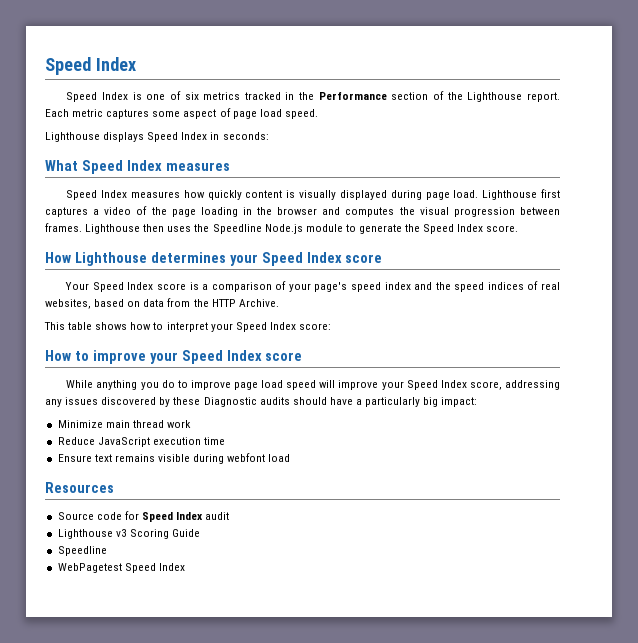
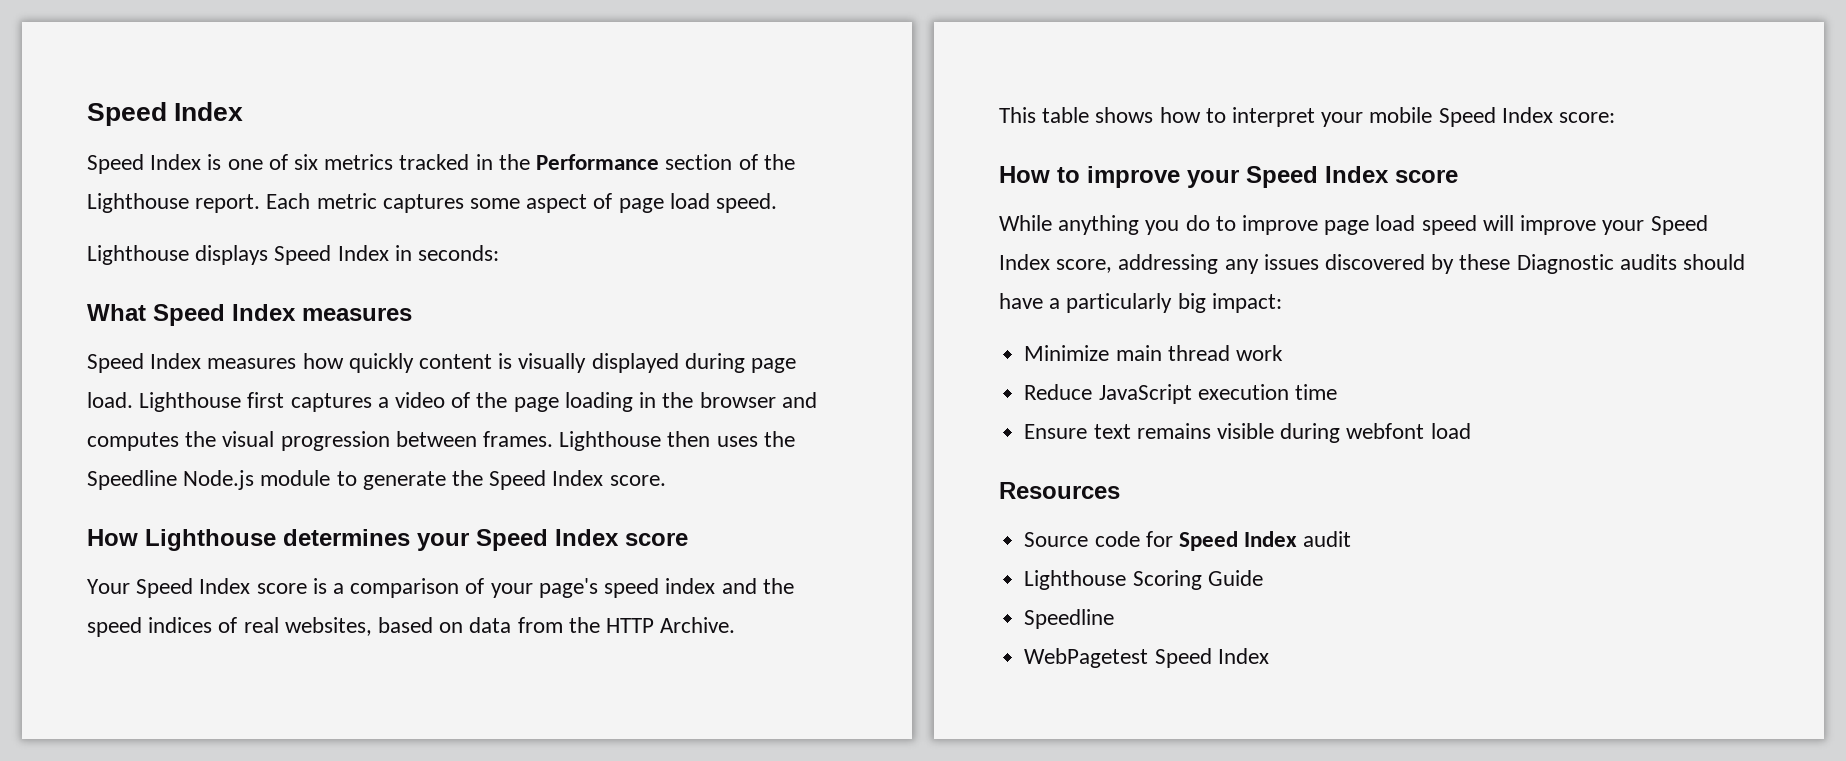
(233, 327) none -> [1369,107,1433,123] mobile
[115,529,127,537] v3 -> (1127, 580) none

